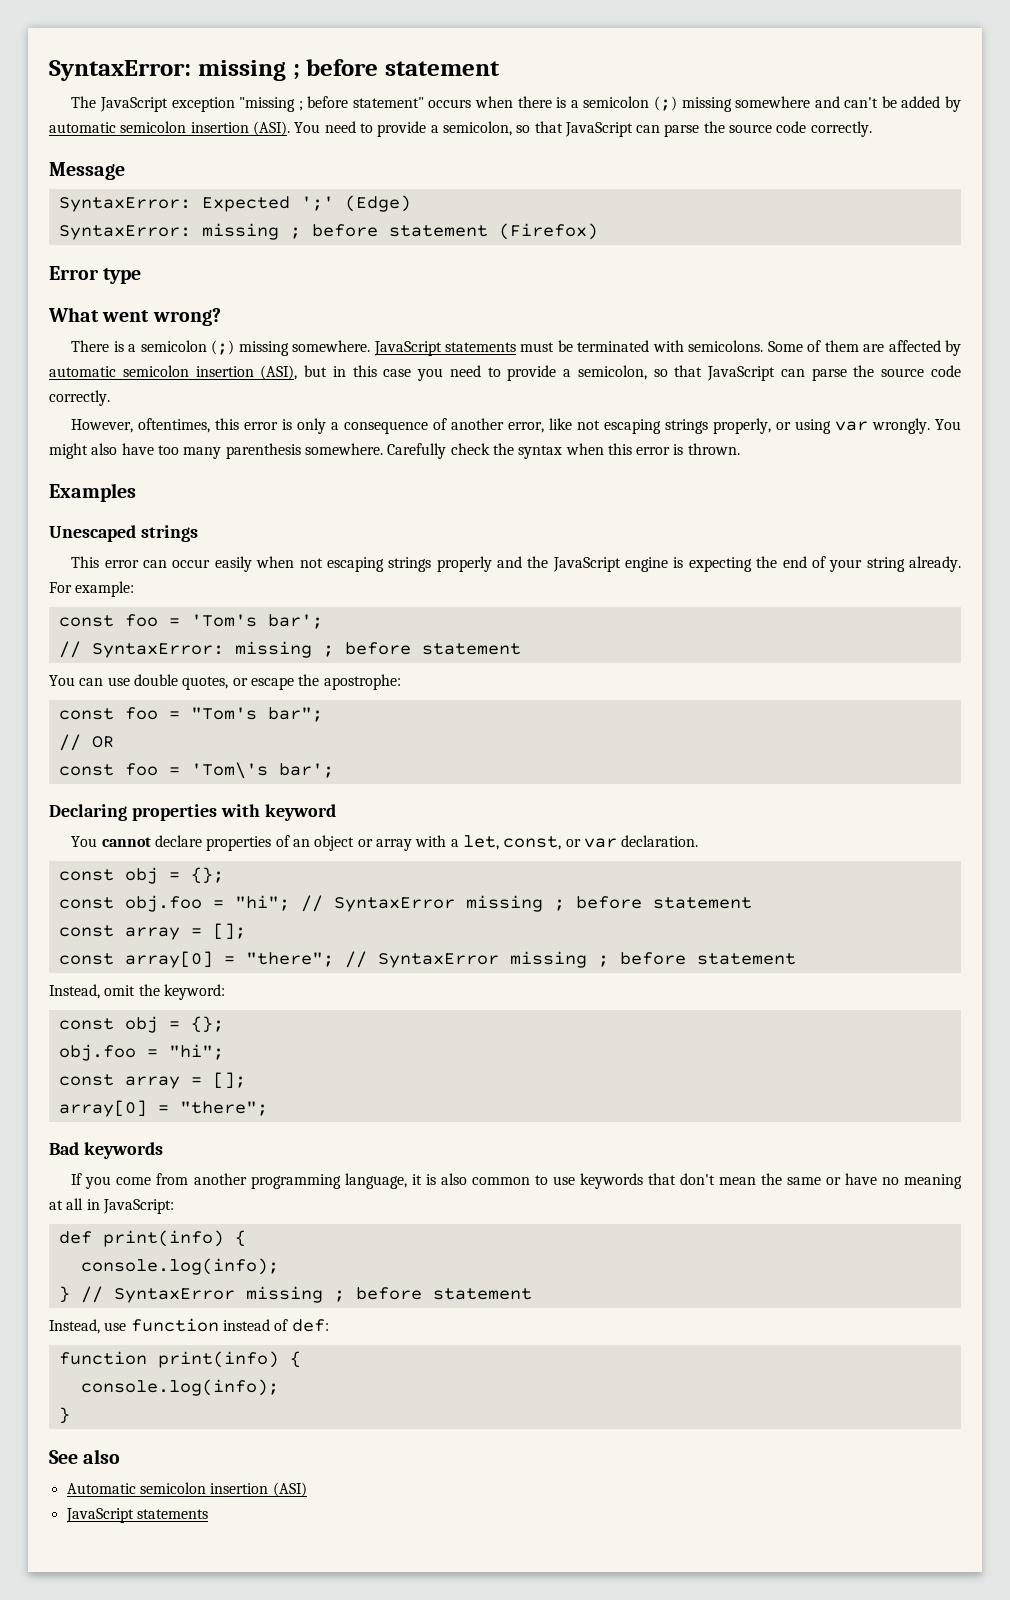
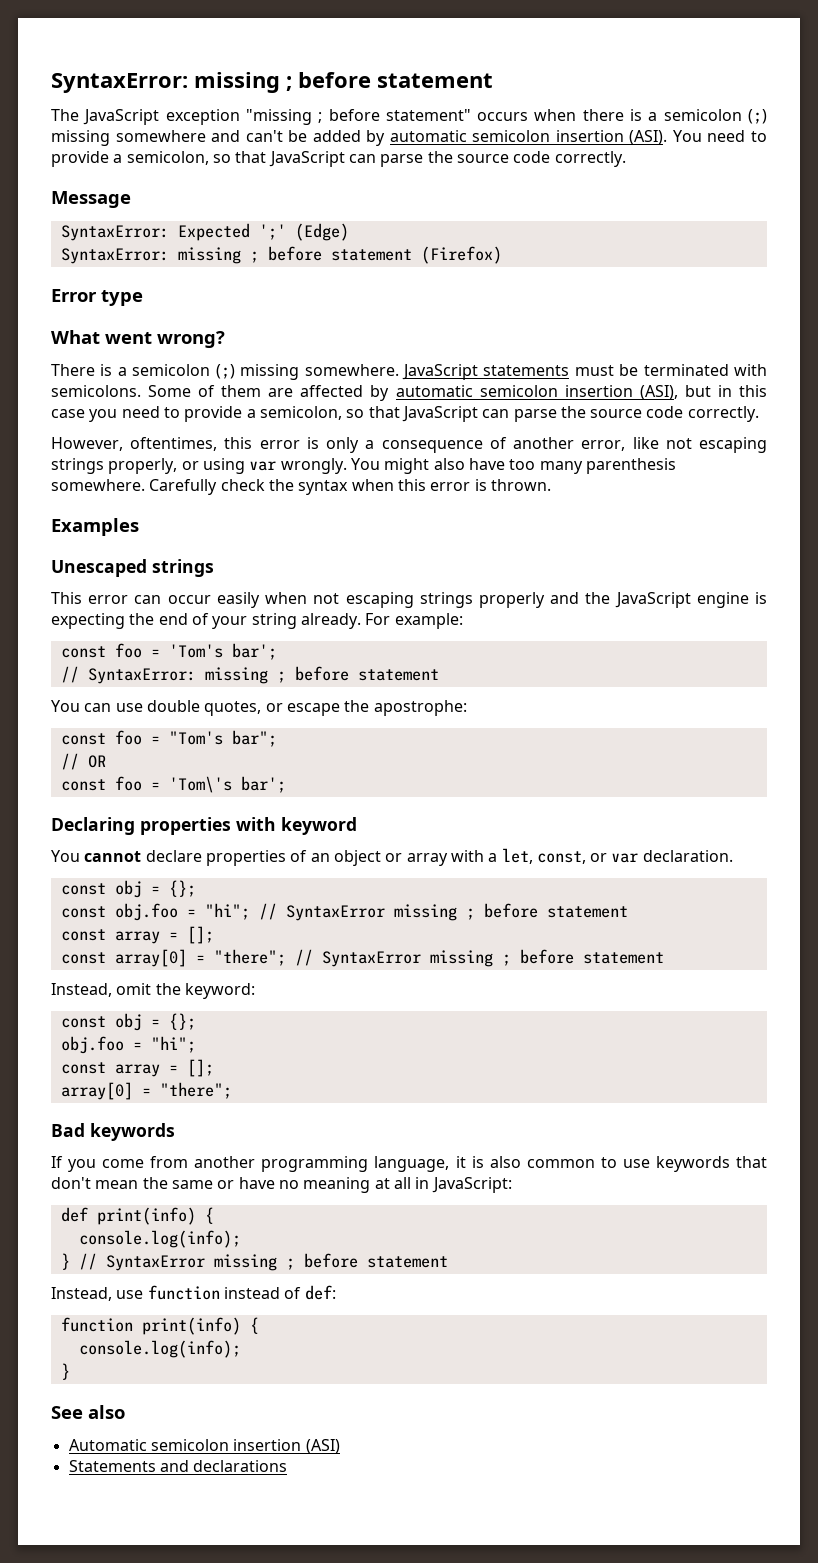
[65,1508,208,1523] JavaScript statements -> [68,1460,288,1472] Statements and declarations

